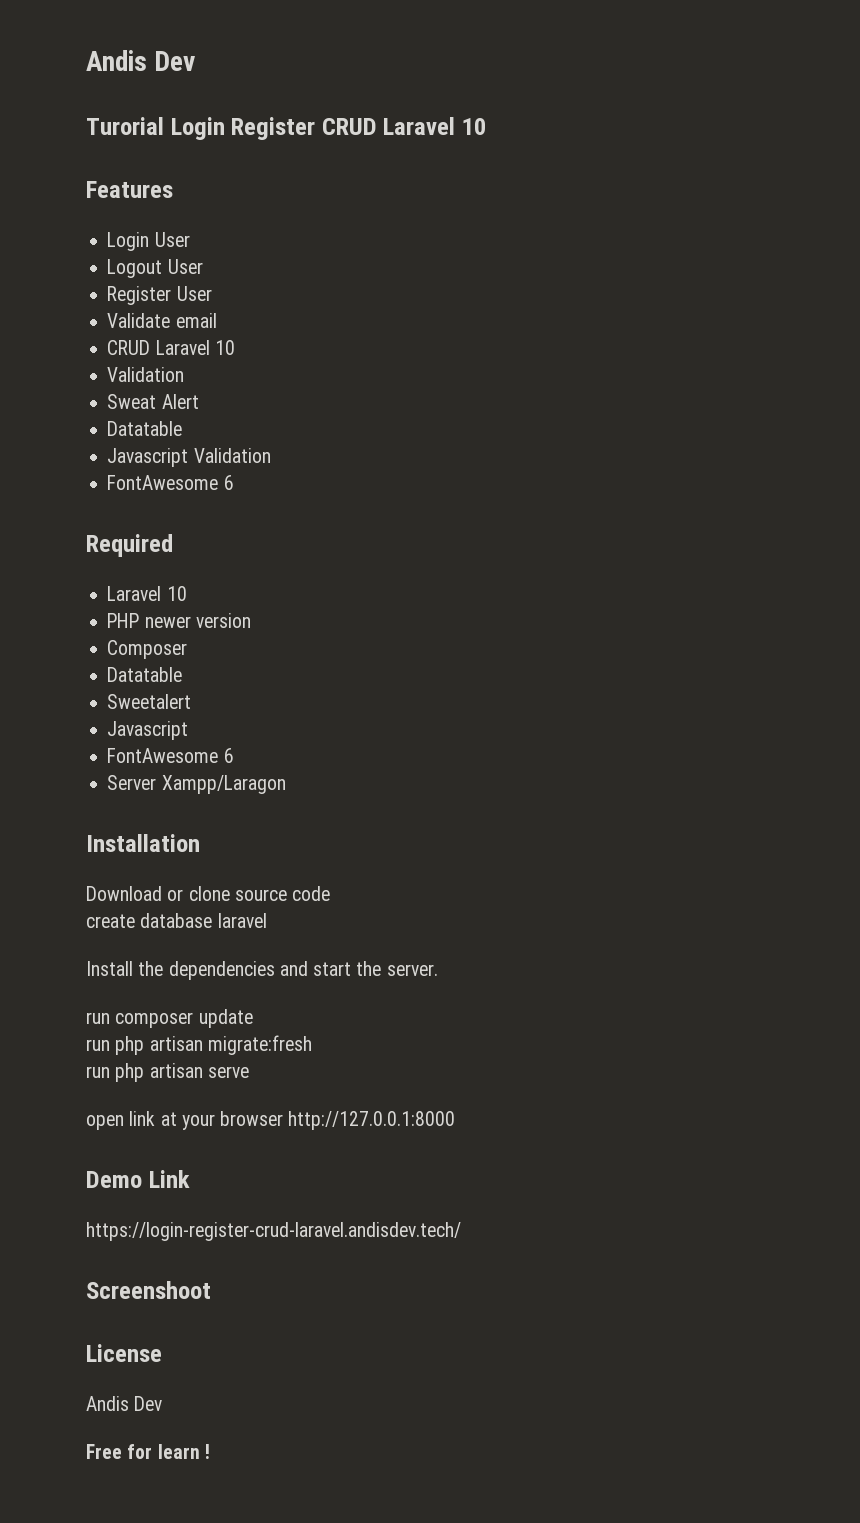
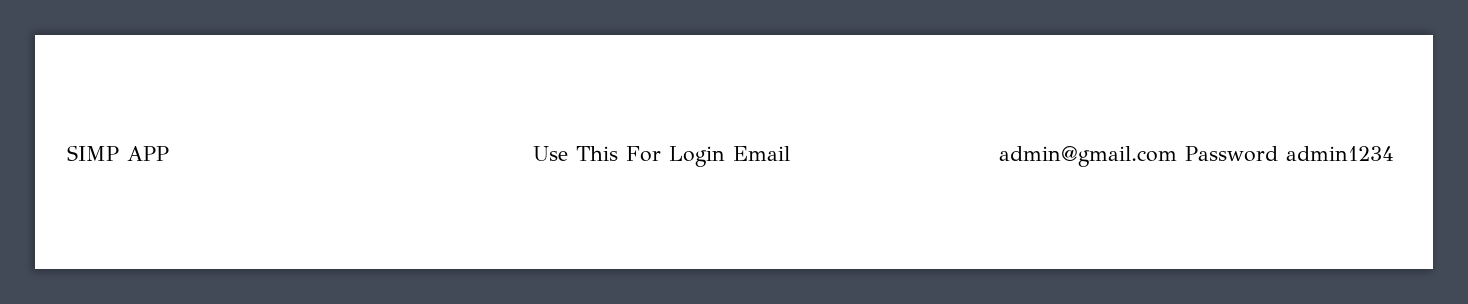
[86,50,196,71] [86,117,487,140] [86,181,173,198] [107,232,190,251] [107,259,203,278] [107,286,212,305] [107,313,217,328] [107,340,235,355] [107,367,185,382] [107,394,199,409] [107,421,183,436] [107,448,271,467] [107,475,234,490] [86,534,173,557] [107,586,187,601] [107,613,251,628] [107,640,188,659] [107,667,183,682] [107,694,192,709] [107,721,189,740] [107,748,234,763] [107,775,286,794] [86,834,200,852] [86,886,331,901] [86,913,267,928] [86,961,438,980] [86,1009,253,1028] [86,1035,312,1055] [86,1063,249,1082] [86,1111,456,1130] [86,1170,190,1188] [86,1222,461,1241] [86,1281,211,1299] [86,1344,162,1362] [86,1396,163,1411] [86,1444,210,1459] Andis Dev // Turorial Login Register CRUD Laravel 10 // Features // Login User // Logout User // Register User // Validate email // CRUD Laravel 10 // Validation // Sweat Alert // Datatable // Javascript Validation // FontAwesome 6 // Required // Laravel 10 // PHP newer version // Composer // Datatable // Sweetalert // Javascript // FontAwesome 6 // Server Xampp/Laragon // Installation // Download or clone source code // create database laravel // Install the dependencies and start the server. // run composer update // run php artisan migrate:fresh // run php artisan serve // open link at your browser http://127.0.0.1:8000 // Demo Link // https://login-register-crud-laravel.andisdev.tech/ // Screenshoot // License // Andis Dev // Free for learn ! -> [67,145,169,161] [533,146,1394,167] SIMP APP // Use This For Login Email admin@gmail.com Password admin1234

